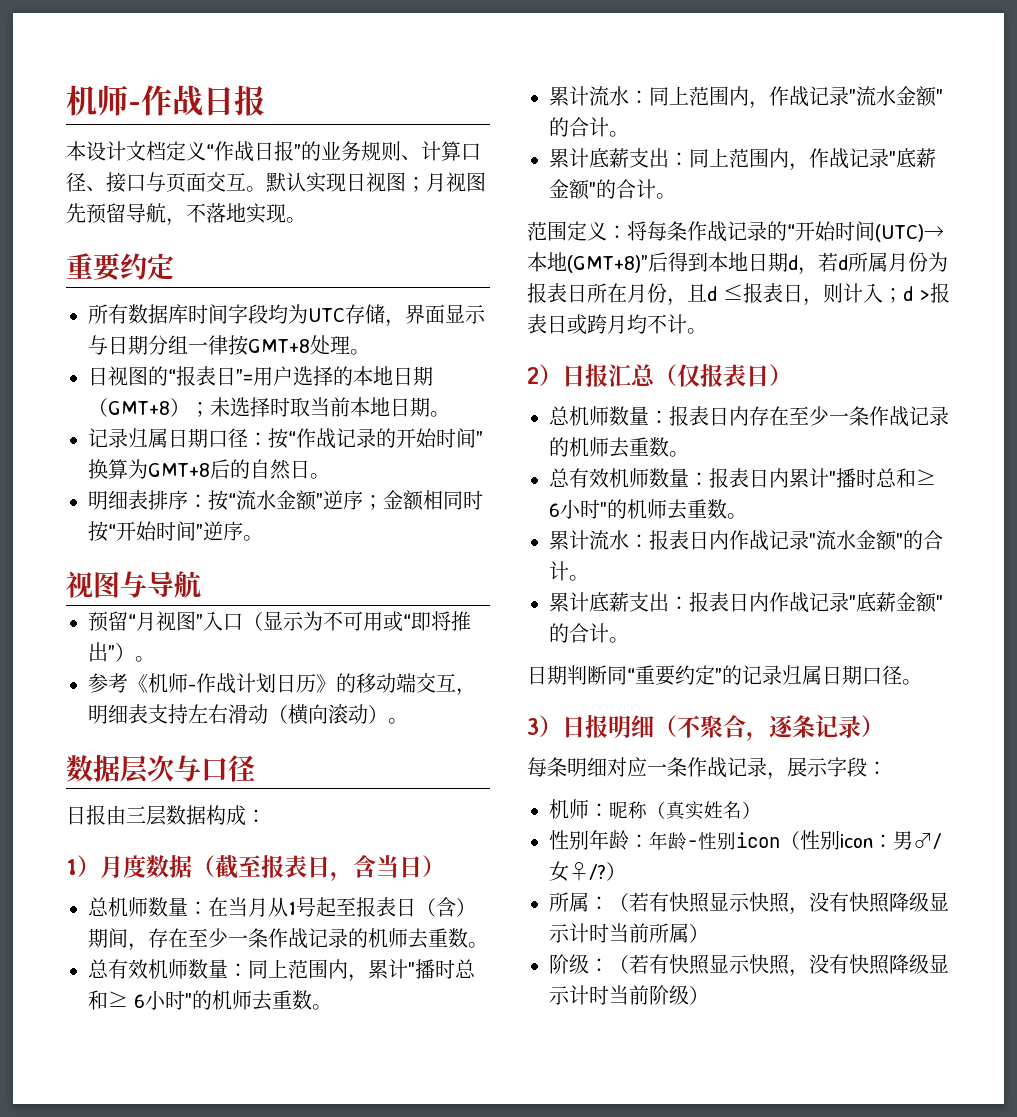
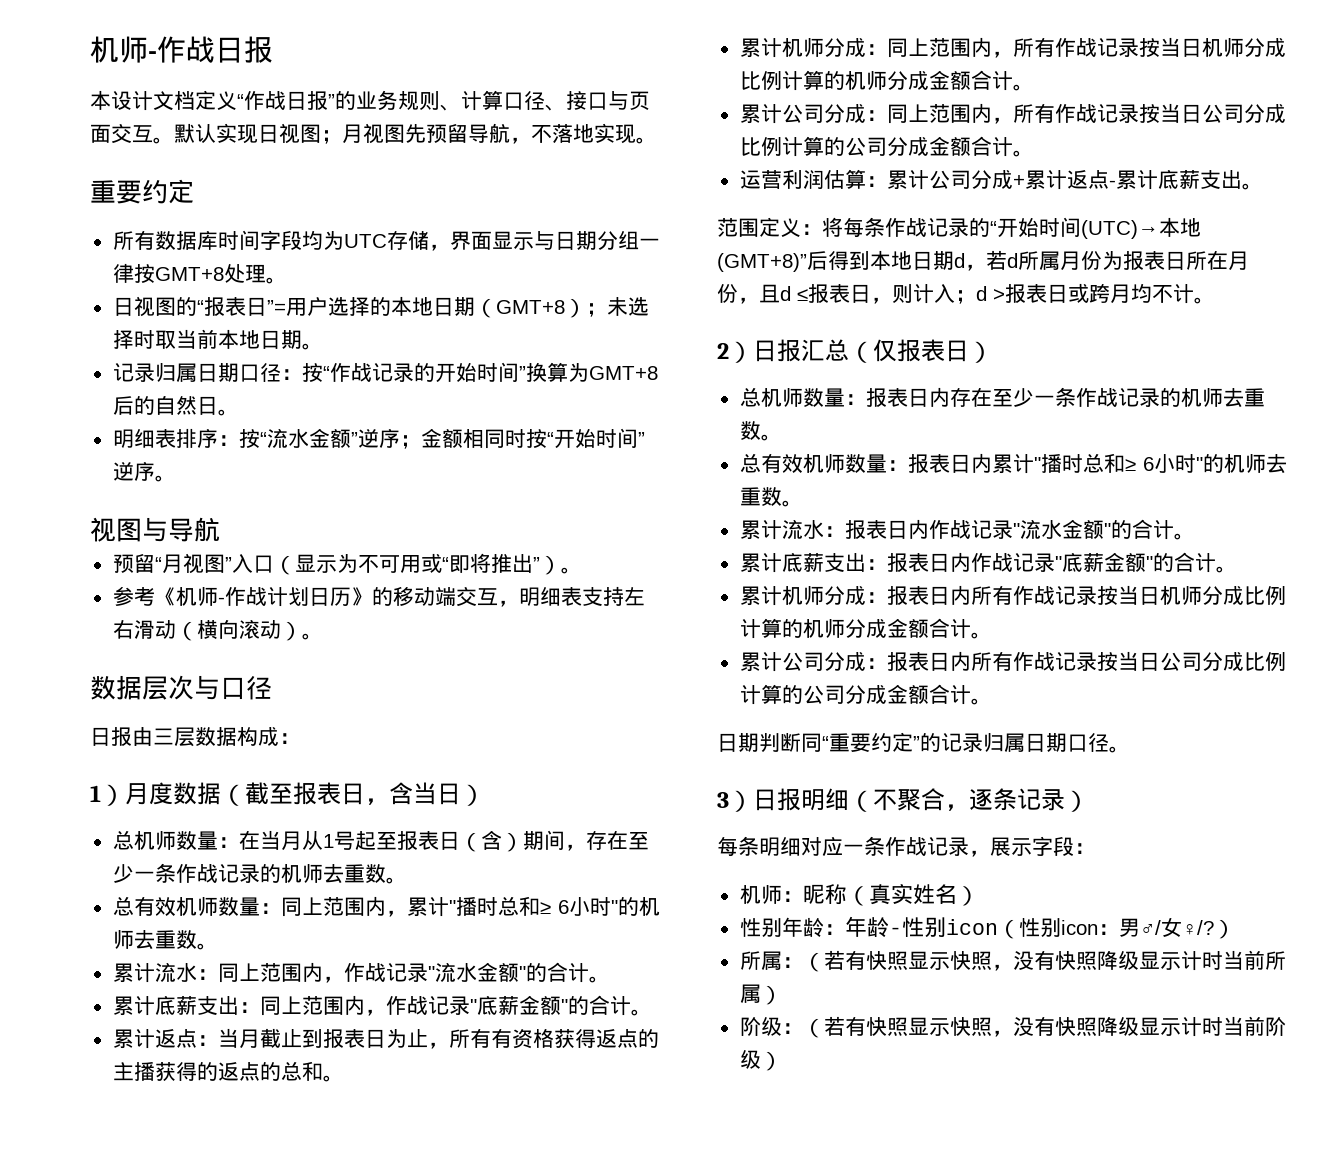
(676, 196) none -> [112,1028,659,1049] [112,1061,344,1082] [739,37,1286,58] [739,70,1034,91] [739,103,1286,124] [739,136,1034,157] [739,169,1263,190] // 累计返点：当月截止到报表日为止，所有有资格获得返点的主播获得的返点的总和。 // 累计机师分成：同上范围内，所有作战记录按当日机师分成比例计算的机师分成金额合计。 // 累计公司分成：同上范围内，所有作战记录按当日公司分成比例计算的公司分成金额合计。 // 运营利润估算：累计公司分成+累计返点-累计底薪支出。
(629, 640) none -> [739,585,1286,606] [739,618,992,639] [739,651,1286,672] [739,684,992,705] // 累计机师分成：报表日内所有作战记录按当日机师分成比例计算的机师分成金额合计。 // 累计公司分成：报表日内所有作战记录按当日公司分成比例计算的公司分成金额合计。

